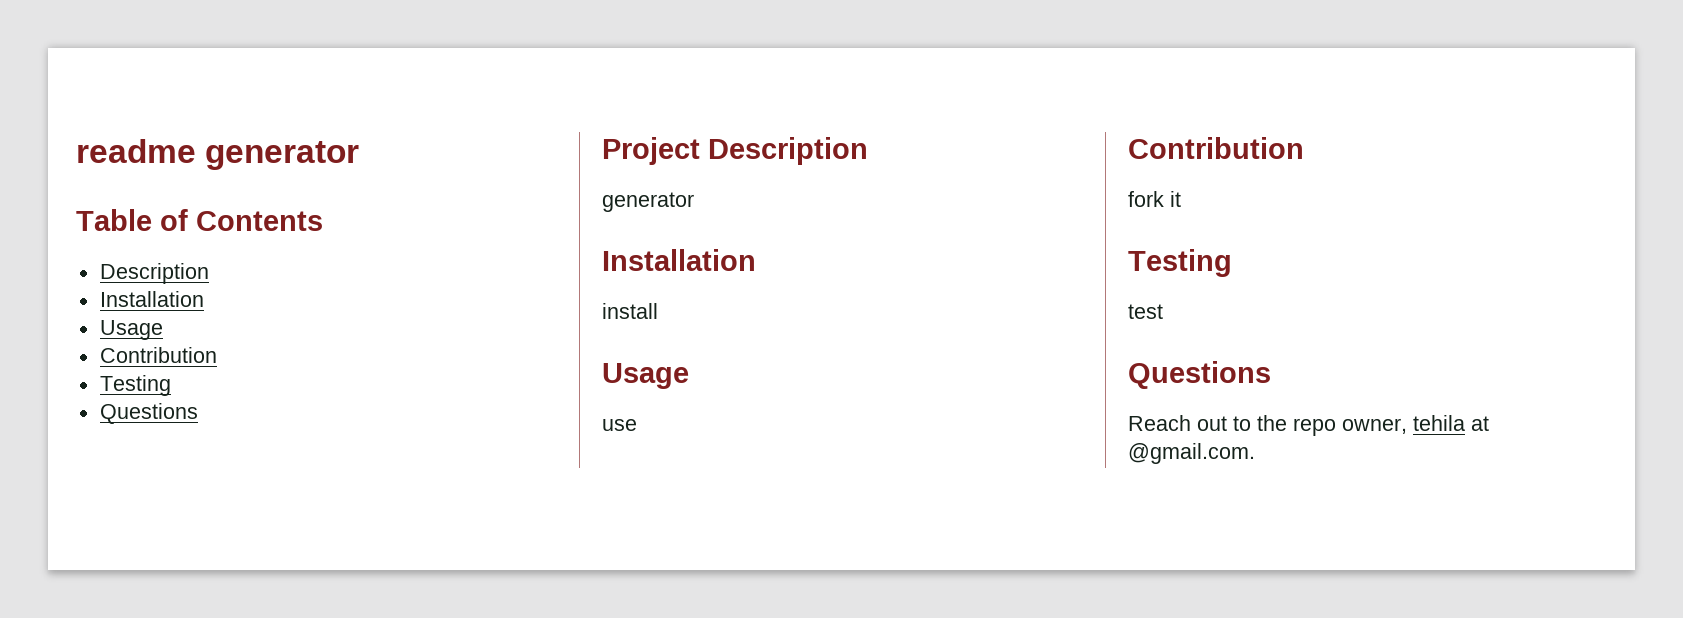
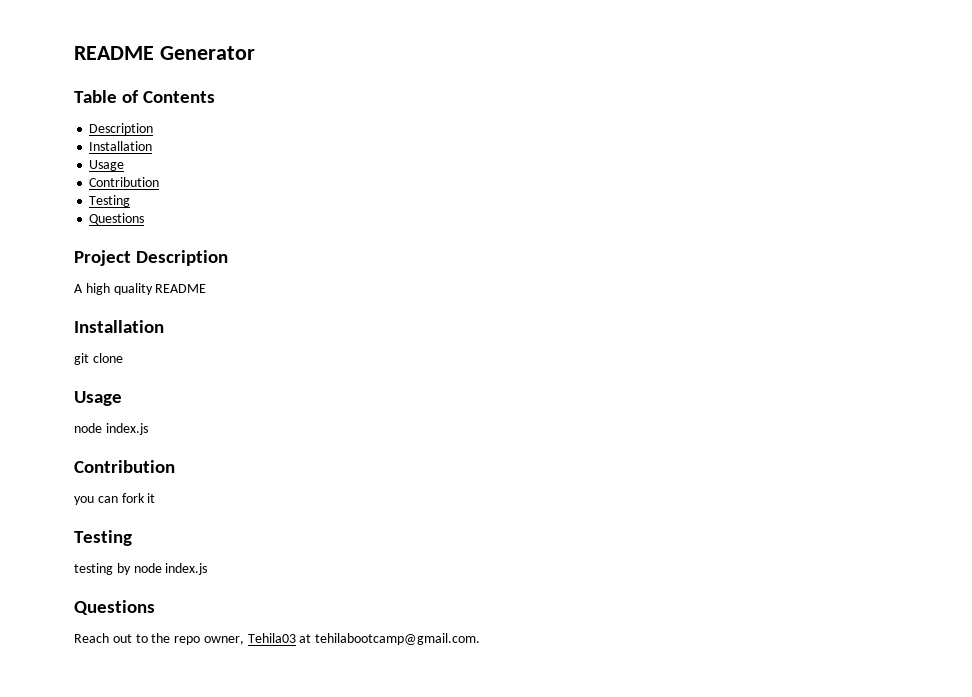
[76,139,360,170] readme generator -> [74,46,255,60] README Generator
[602,192,694,212] [602,249,756,271] [602,303,658,319] [602,363,689,389] [602,419,637,431] [1128,137,1304,159] generator // Installation // install // Usage // use // Contribution // -> [74,283,207,295] [74,320,164,333] [74,353,123,365] [74,391,122,406] [74,423,148,435] [74,460,175,473] [74,496,118,505] A high quality README // Installation // git clone // Usage // node index.js // Contribution // you can
[1128,304,1163,319] test -> [74,563,208,575] testing by node index.js
[1413,415,1489,431] [1128,443,1255,464] tehila at @gmail.com. -> [247,633,481,645] Tehila03 at tehilabootcamp@gmail.com.

